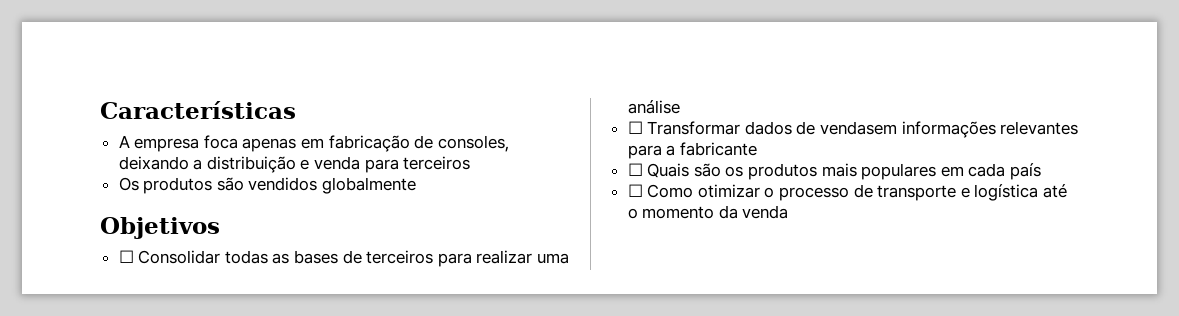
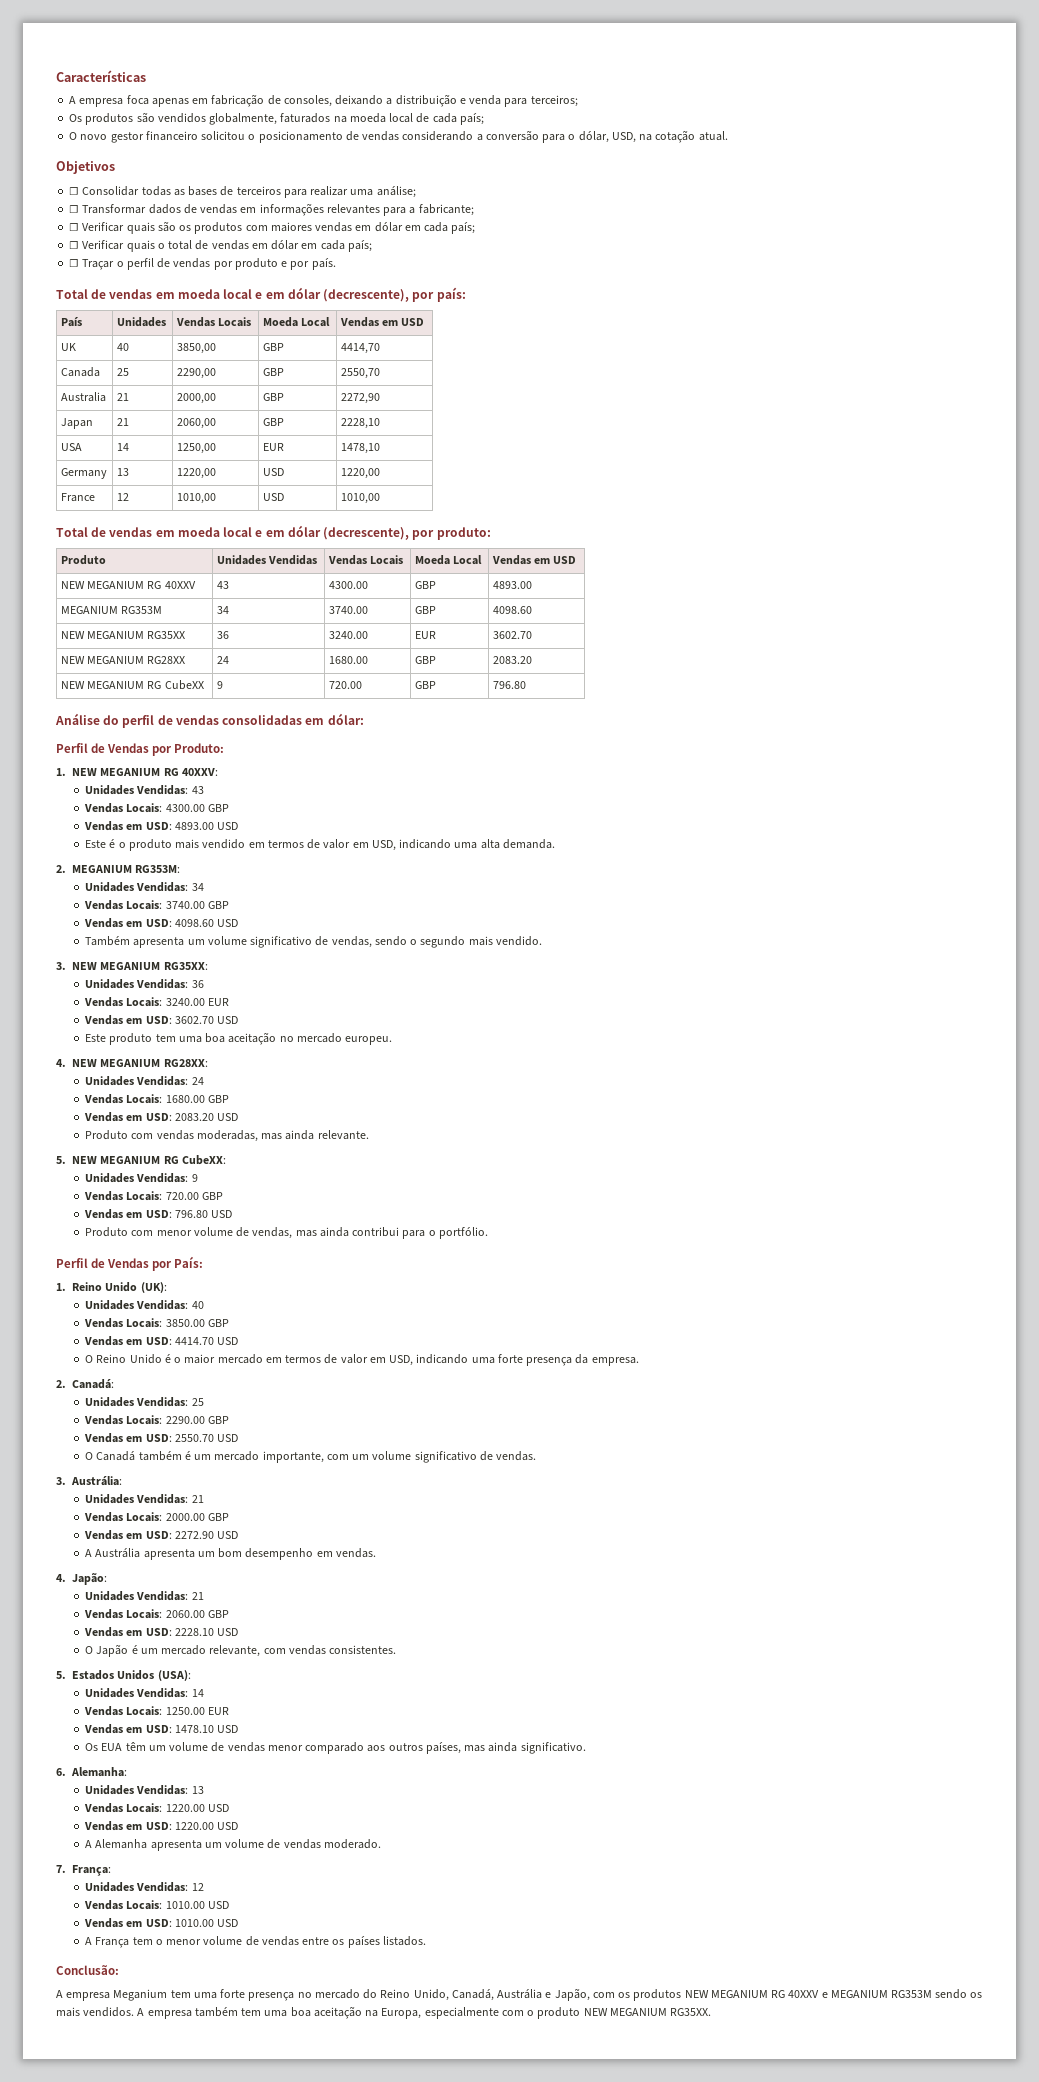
[403,156,471,170] terceiros -> [530,95,578,107] terceiros;
[322,177,417,194] globalmente -> [209,113,484,125] [69,130,728,143] globalmente, faturados na moeda local de cada país; // O novo gestor financeiro solicitou o posicionamento de vendas considerando a conversão para o dólar, USD, na cotação atual.
[627,100,680,114] análise -> [376,186,416,198] análise;
[820,121,898,135] vendasem -> [200,204,257,214] vendas em
[679,142,757,156] [627,163,690,178] fabricante // ☐ Quais -> [418,204,474,216] [69,222,155,234] fabricante; // ☐ Verificar quais
[821,163,1042,180] [627,184,1068,201] [627,205,789,219] mais populares em cada país // ☐ Como otimizar o processo de transporte e logística até o momento da venda -> [245,222,476,234] [69,240,372,252] [69,258,336,270] [56,287,466,302] [60,317,82,327] [116,317,166,327] [175,317,252,327] [262,317,331,327] [339,317,425,327] [60,343,76,351] [116,343,129,351] [176,343,216,354] [262,343,284,351] [340,343,380,354] [60,367,100,377] [116,368,129,376] [176,368,216,379] [262,368,284,376] [340,368,380,379] [60,392,106,402] [116,393,129,401] [176,393,216,404] [262,393,284,401] [340,393,380,404] [60,418,93,429] [116,418,129,426] [176,418,216,429] [262,418,284,426] [340,418,380,429] [60,443,82,451] [116,443,129,451] [176,443,216,454] [262,443,284,451] [340,443,380,454] [60,468,107,479] [116,468,129,476] [176,468,216,479] [262,468,284,476] [340,468,380,479] [60,493,95,502] [116,493,129,501] [176,493,216,504] [262,493,284,501] [340,493,380,504] [56,525,491,540] [60,555,106,565] [216,555,318,565] [327,555,404,565] [414,555,483,565] [491,555,577,565] [60,581,196,589] [216,581,229,589] [328,581,368,589] [414,581,436,589] [492,581,532,589] [60,606,163,614] [216,606,229,614] [328,606,368,614] [414,606,436,614] [492,606,532,614] [60,631,186,639] [216,631,229,639] [328,631,368,639] [414,631,436,639] [492,631,532,639] [60,656,186,664] [216,656,229,664] [328,656,368,664] [414,656,436,664] [492,656,532,664] [60,680,204,690] [216,681,223,689] [328,681,362,689] [414,681,436,689] [492,681,526,689] [55,713,364,728] [56,743,225,756] [56,768,218,776] [85,785,204,795] [84,803,229,813] [84,821,239,831] [85,839,555,851] [56,865,181,873] [85,882,204,892] [84,900,229,910] [84,918,239,928] [85,936,542,948] [56,962,208,970] [85,979,204,989] [84,997,229,1007] [84,1015,239,1025] [85,1032,393,1045] [56,1059,208,1067] [85,1076,204,1086] [84,1094,229,1104] [84,1112,239,1122] [85,1130,369,1142] [56,1155,226,1165] [85,1173,198,1183] [84,1191,223,1201] [84,1209,233,1219] [85,1227,488,1239] [56,1256,204,1271] [56,1282,167,1293] [85,1300,204,1310] [84,1318,229,1328] [84,1336,239,1346] [85,1354,639,1366] [56,1379,115,1389] [85,1397,204,1407] [84,1415,229,1425] [84,1433,239,1443] [85,1451,537,1463] [56,1476,123,1486] [85,1494,204,1504] [84,1512,229,1522] [84,1530,239,1540] [85,1548,376,1560] [56,1573,108,1585] [85,1591,204,1601] [84,1609,229,1619] [84,1627,239,1637] [85,1644,397,1657] [56,1670,191,1681] [85,1688,204,1698] [84,1706,229,1716] [84,1724,239,1734] [85,1742,586,1754] [56,1767,128,1777] [85,1785,204,1795] [84,1803,229,1813] [84,1821,239,1831] [85,1839,381,1851] [56,1865,112,1876] [85,1882,204,1892] [84,1900,229,1910] [84,1918,239,1928] [85,1936,426,1948] [56,1965,119,1975] [56,1988,983,2001] [56,2006,712,2019] com maiores vendas em dólar em cada país; // ☐ Verificar quais o total de vendas em dólar em cada país; // ☐ Traçar o perfil de vendas por produto e por país. // Total de vendas em moeda local e em dólar (decrescente), por país: // País | Unidades | Vendas Locais | Moeda Local | Vendas em USD // UK | 40 | 3850,00 | GBP | 4414,70 // Canada | 25 | 2290,00 | GBP | 2550,70 // Australia | 21 | 2000,00 | GBP | 2272,90 // Japan | 21 | 2060,00 | GBP | 2228,10 // USA | 14 | 1250,00 | EUR | 1478,10 // Germany | 13 | 1220,00 | USD | 1220,00 // France | 12 | 1010,00 | USD | 1010,00 // Total de vendas em moeda local e em dólar (decrescente), por produto: // Produto | Unidades Vendidas | Vendas Locais | Moeda Local | Vendas em USD // NEW MEGANIUM RG 40XXV | 43 | 4300.00 | GBP | 4893.00 // MEGANIUM RG353M | 34 | 3740.00 | GBP | 4098.60 // NEW MEGANIUM RG35XX | 36 | 3240.00 | EUR | 3602.70 // NEW MEGANIUM RG28XX | 24 | 1680.00 | GBP | 2083.20 // NEW MEGANIUM RG CubeXX | 9 | 720.00 | GBP | 796.80 // Análise do perfil de vendas consolidadas em dólar: // Perfil de Vendas por Produto: // 1. NEW MEGANIUM RG 40XXV: // Unidades Vendidas: 43 // Vendas Locais: 4300.00 GBP // Vendas em USD: 4893.00 USD // Este é o produto mais vendido em termos de valor em USD, indicando uma alta demanda. // 2. MEGANIUM RG353M: // Unidades Vendidas: 34 // Vendas Locais: 3740.00 GBP // Vendas em USD: 4098.60 USD // Também apresenta um volume significativo de vendas, sendo o segundo mais vendido. // 3. NEW MEGANIUM RG35XX: // Unidades Vendidas: 36 // Vendas Locais: 3240.00 EUR // Vendas em USD: 3602.70 USD // Este produto tem uma boa aceitação no mercado europeu. // 4. NEW MEGANIUM RG28XX: // Unidades Vendidas: 24 // Vendas Locais: 1680.00 GBP // Vendas em USD: 2083.20 USD // Produto com vendas moderadas, mas ainda relevante. // 5. NEW MEGANIUM RG CubeXX: // Unidades Vendidas: 9 // Vendas Locais: 720.00 GBP // Vendas em USD: 796.80 USD // Produto com menor volume de vendas, mas ainda contribui para o portfólio. // Perfil de Vendas por País: // 1. Reino Unido (UK): // Unidades Vendidas: 40 // Vendas Locais: 3850.00 GBP // Vendas em USD: 4414.70 USD // O Reino Unido é o maior mercado em termos de valor em USD, indicando uma forte presença da empresa. // 2. Canadá: // Unidades Vendidas: 25 // Vendas Locais: 2290.00 GBP // Vendas em USD: 2550.70 USD // O Canadá também é um mercado importante, com um volume significativo de vendas. // 3. Austrália: // Unidades Vendidas: 21 // Vendas Locais: 2000.00 GBP // Vendas em USD: 2272.90 USD // A Austrália apresenta um bom desempenho em vendas. // 4. Japão: // Unidades Vendidas: 21 // Vendas Locais: 2060.00 GBP // Vendas em USD: 2228.10 USD // O Japão é um mercado relevante, com vendas consistentes. // 5. Estados Unidos (USA): // Unidades Vendidas: 14 // Vendas Locais: 1250.00 EUR // Vendas em USD: 1478.10 USD // Os EUA têm um volume de vendas menor comparado aos outros países, mas ainda significativo. // 6. Alemanha: // Unidades Vendidas: 13 // Vendas Locais: 1220.00 USD // Vendas em USD: 1220.00 USD // A Alemanha apresenta um volume de vendas moderado. // 7. França: // Unidades Vendidas: 12 // Vendas Locais: 1010.00 USD // Vendas em USD: 1010.00 USD // A França tem o menor volume de vendas entre os países listados. // Conclusão: // A empresa Meganium tem uma forte presença no mercado do Reino Unido, Canadá, Austrália e Japão, com os produtos NEW MEGANIUM RG 40XXV e MEGANIUM RG353M sendo os mais vendidos. A empresa também tem uma boa aceitação na Europa, especialmente com o produto NEW MEGANIUM RG35XX.

